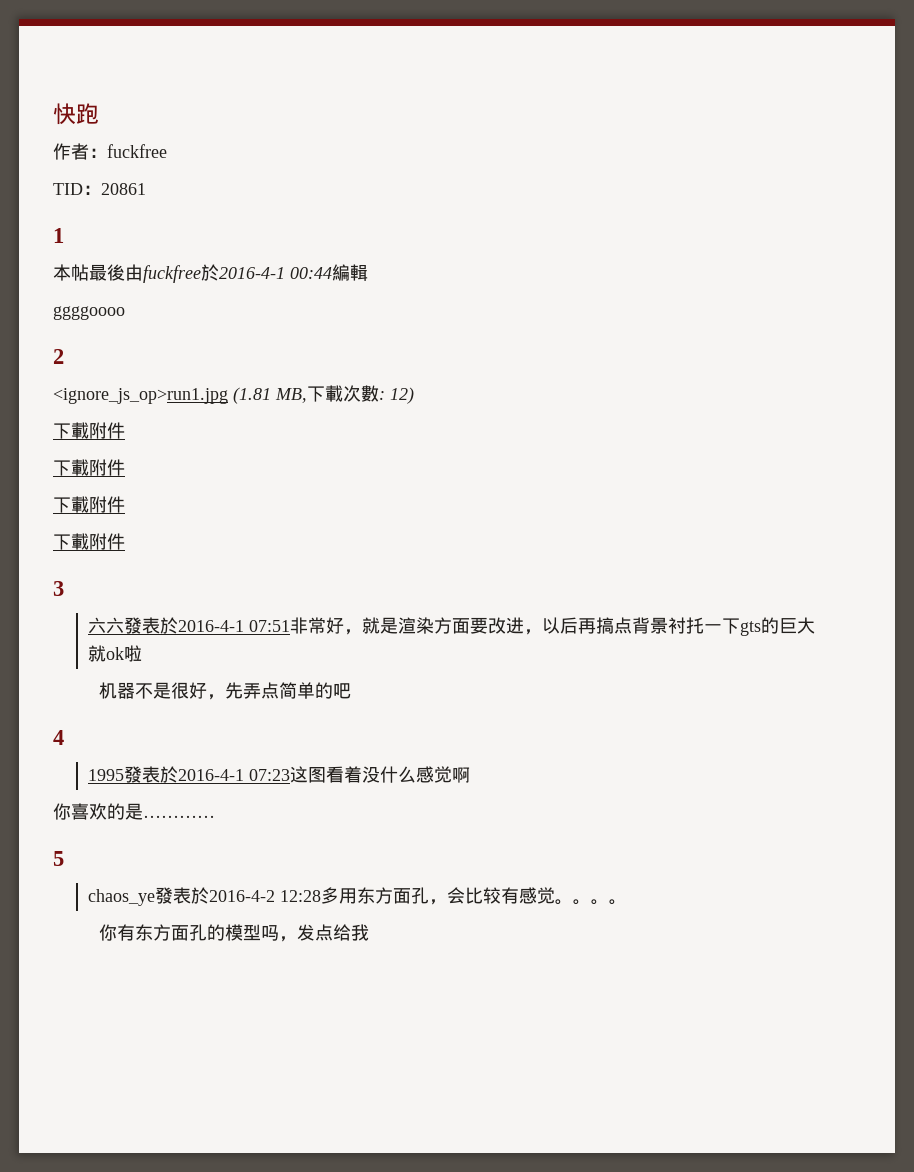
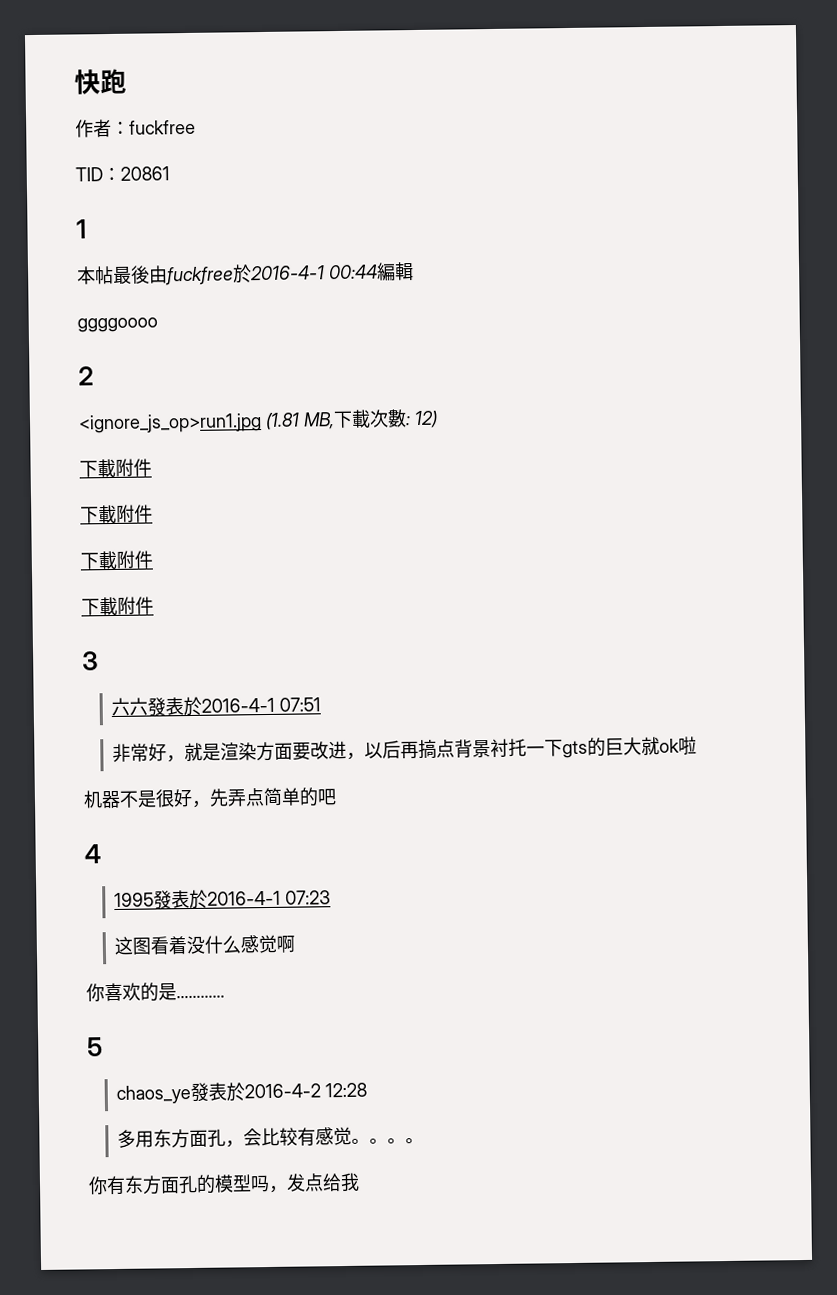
(291, 626) none -> (322, 704) //
(291, 775) none -> (332, 897) //
(322, 896) none -> (368, 1090) //

